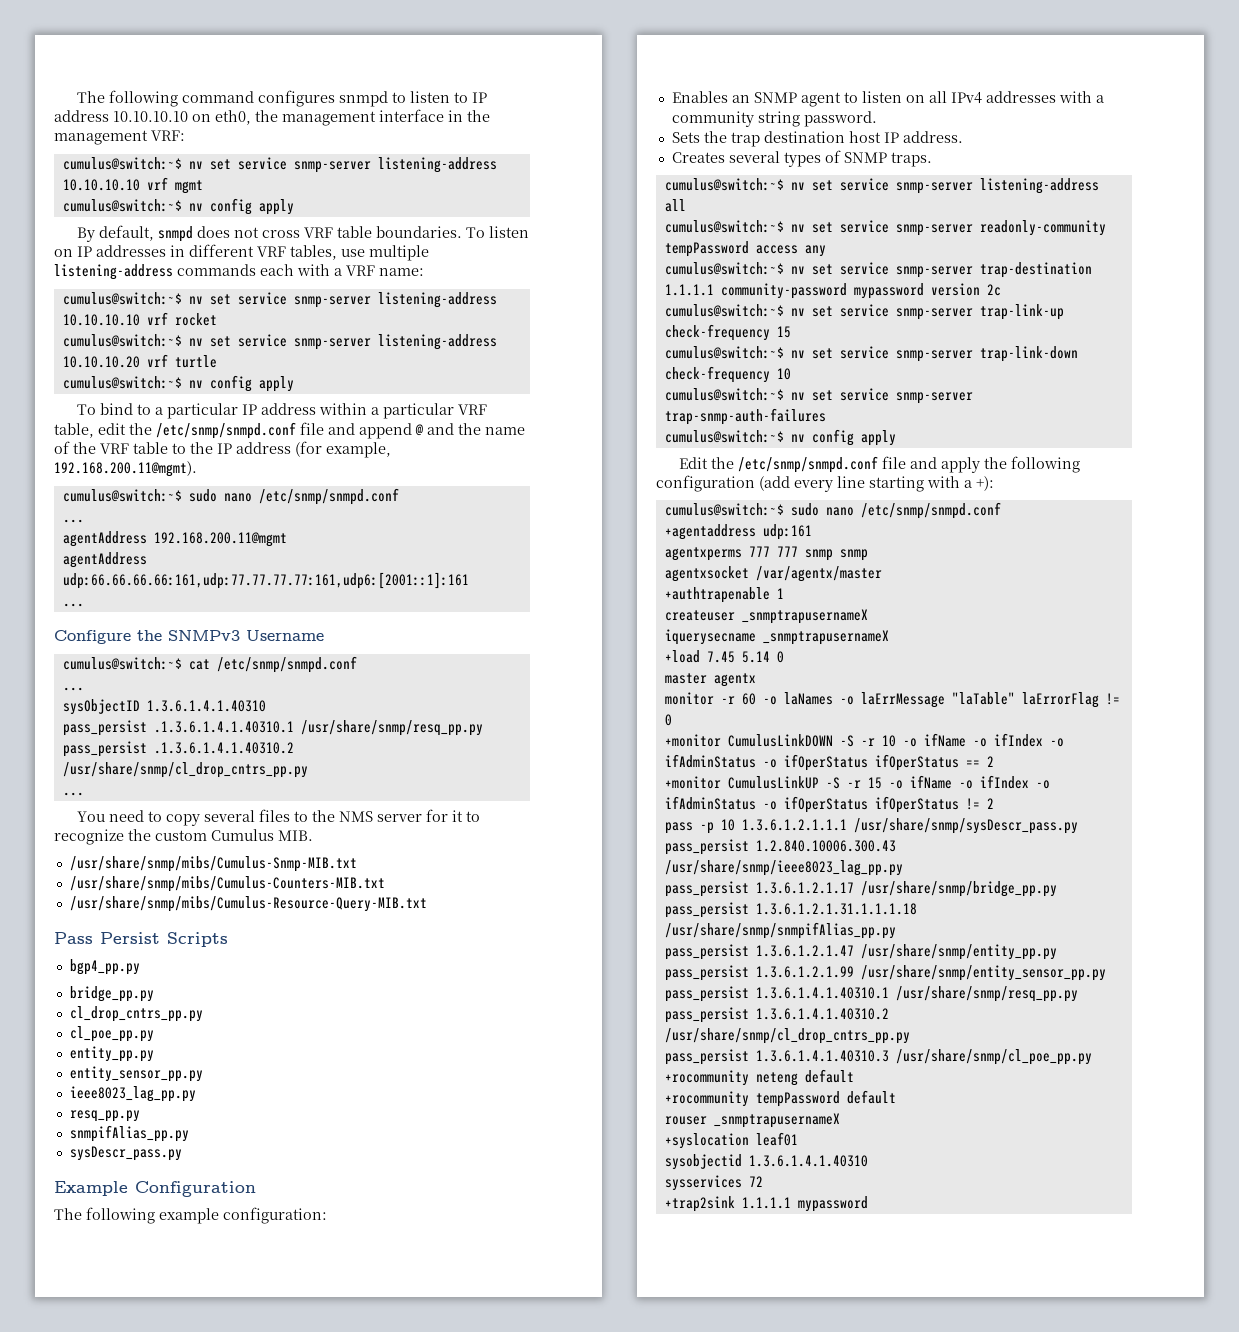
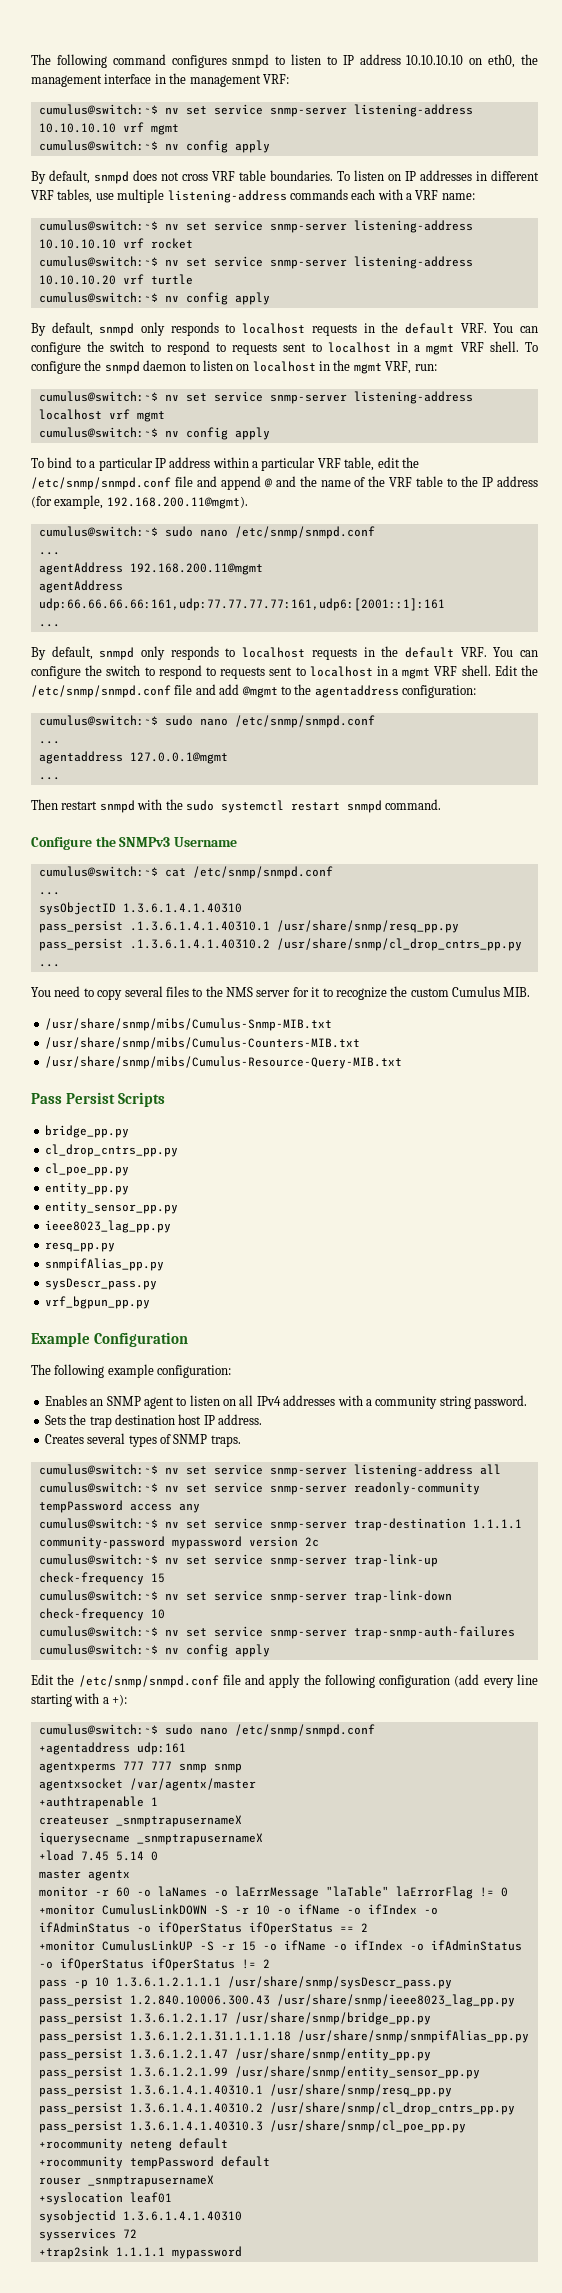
(294, 384) none -> [31,322,538,336] [31,341,538,355] [31,360,437,374] [38,391,473,404] [38,409,165,422] [38,427,270,440] // By default, snmpd only responds to localhost requests in the default VRF. You can configure the switch to respond to requests sent to localhost in a mgmt VRF shell. To configure the snmpd daemon to listen on localhost in the mgmt VRF, run: // cumulus@switch:~$ nv set service snmp-server listening-address localhost vrf mgmt // cumulus@switch:~$ nv config apply
(84, 605) none -> [31,646,538,660] [31,665,538,679] [31,684,476,698] [38,715,375,728] [38,741,60,744] [38,751,228,764] [38,777,60,780] [31,799,442,813] // By default, snmpd only responds to localhost requests in the default VRF. You can configure the switch to respond to requests sent to localhost in a mgmt VRF shell. Edit the /etc/snmp/snmpd.conf file and add @mgmt to the agentaddress configuration: // cumulus@switch:~$ sudo nano /etc/snmp/snmpd.conf // ... // agentaddress 127.0.0.1@mgmt // ... // Then restart snmpd with the sudo systemctl restart snmpd command.
[69,959,140,975] // bgp4_pp.py -> (165, 1099) none
(182, 1153) none -> [44,1296,150,1309] // vrf_bgpun_pp.py

